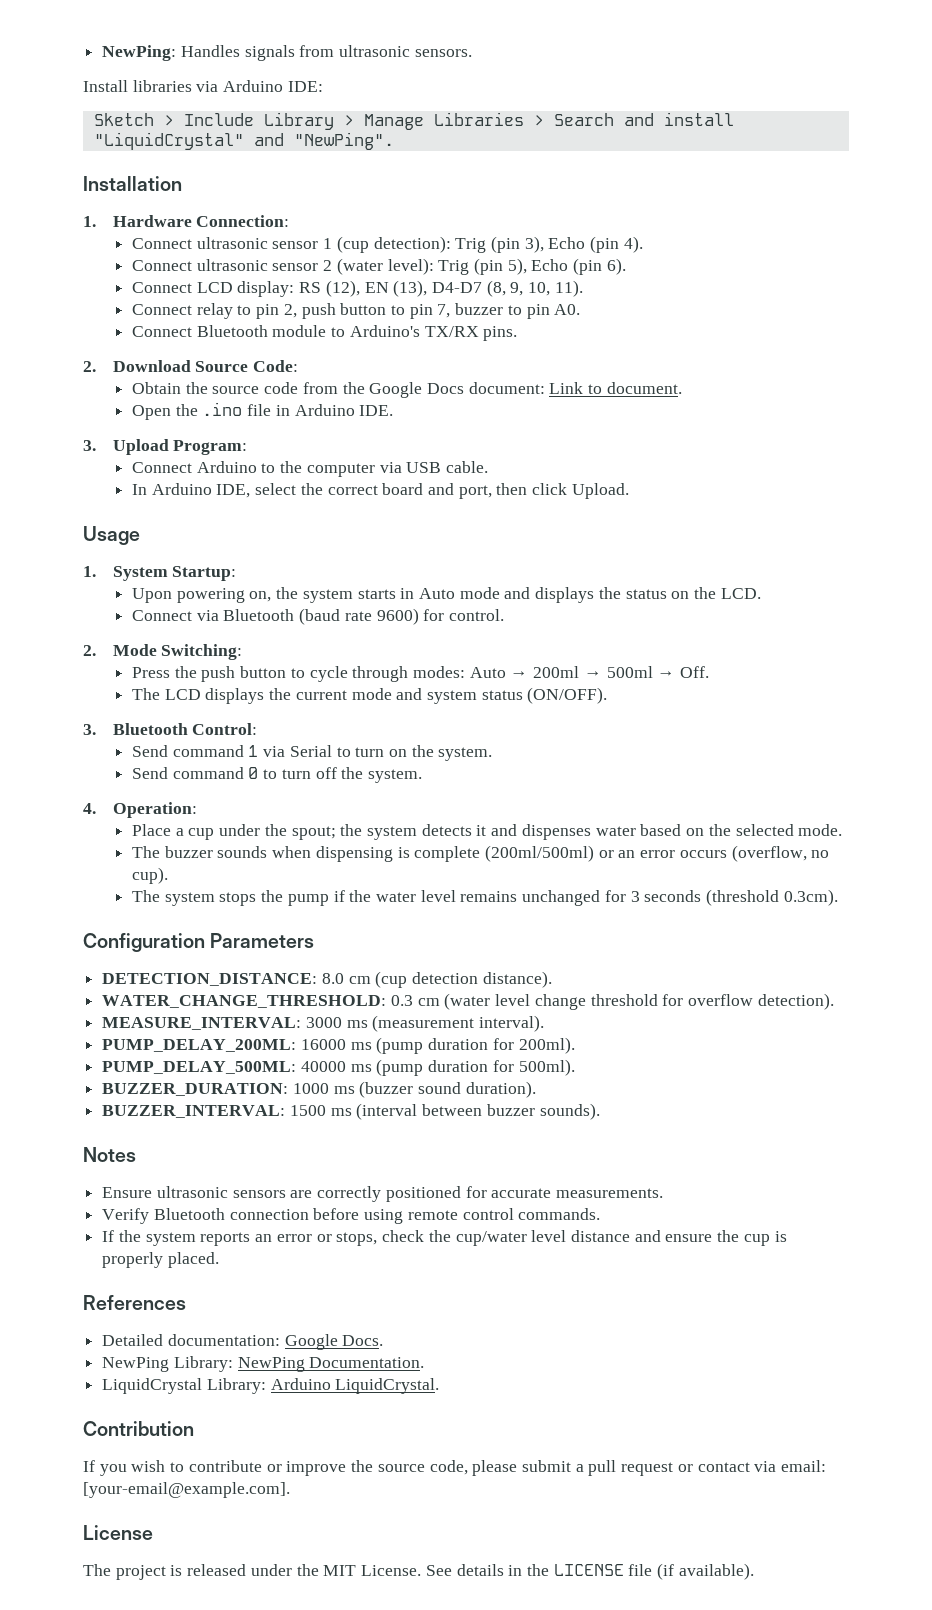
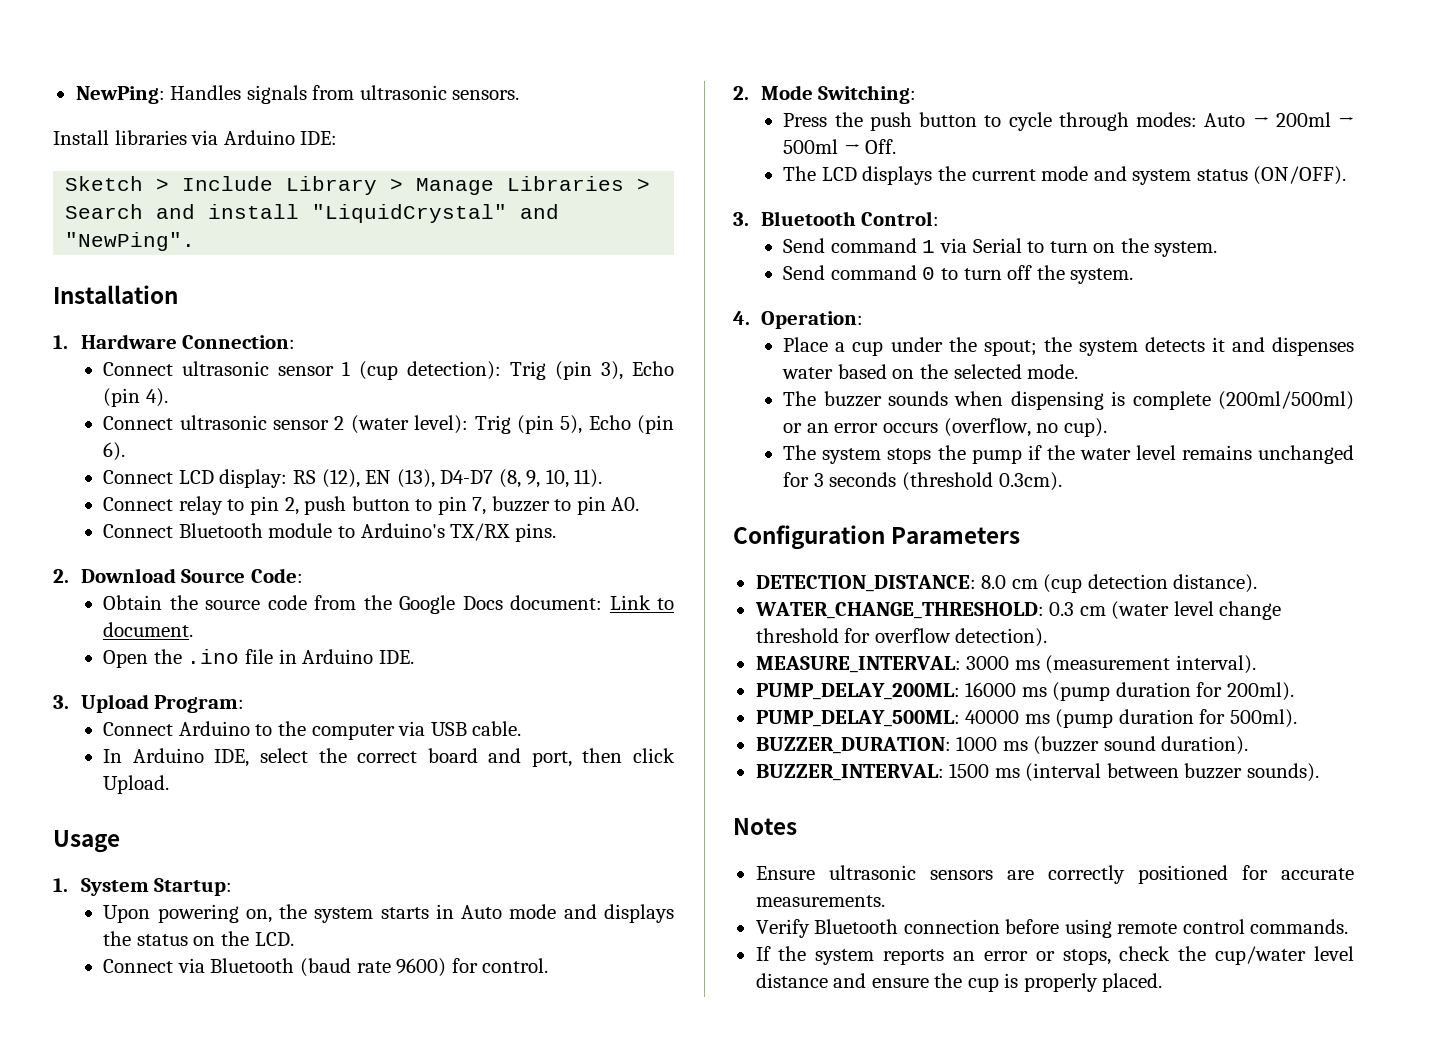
[83,1295,186,1310] [102,1334,384,1350] [102,1356,425,1372] [102,1378,440,1394] [83,1421,194,1436] [83,1460,827,1476] [83,1482,290,1498] [83,1525,153,1540] [83,1563,754,1580] // References // Detailed documentation: Google Docs. // NewPing Library: NewPing Documentation. // LiquidCrystal Library: Arduino LiquidCrystal. // Contribution // If you wish to contribute or improve the source code, please submit a pull request or contact via email: [your-email@example.com]. // License // The project is released under the MIT License. See details in the LICENSE file (if available). -> (1163, 982) none

